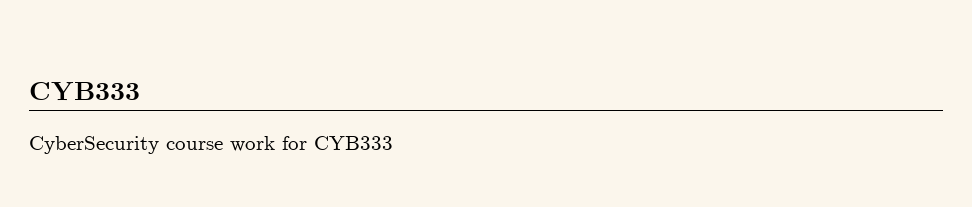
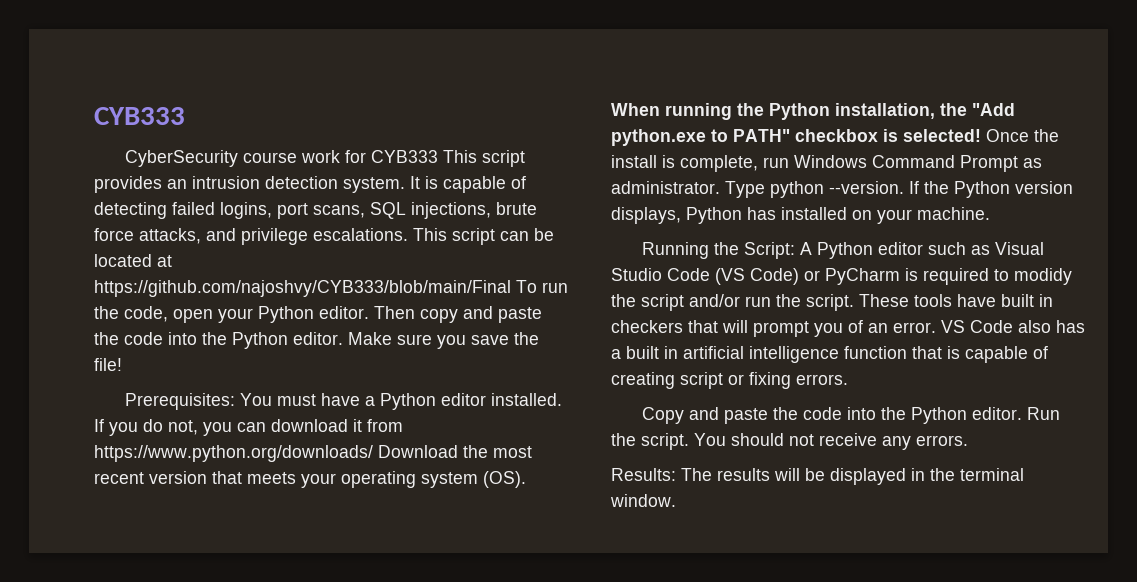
(393, 143) none -> [442,150,525,167] [94,176,526,193] [94,202,537,219] [94,228,554,245] [94,254,172,267] [94,280,568,297] [94,306,542,323] [94,332,539,349] [94,358,122,371] [124,393,562,410] [94,419,403,436] [94,445,532,462] [94,471,526,488] [611,103,1015,120] [611,129,1059,146] [611,155,1042,172] [611,181,1073,198] [611,207,990,224] [641,242,1044,259] [611,268,1072,285] [611,294,1053,311] [611,320,1085,337] [611,346,1048,363] [611,372,848,389] [641,407,1060,424] [611,433,968,450] [611,468,1024,485] [610,494,676,507] This script provides an intrusion detection system. It is capable of detecting failed logins, port scans, SQL injections, brute force attacks, and privilege escalations. This script can be located at https://github.com/najoshvy/CYB333/blob/main/Final To run the code, open your Python editor. Then copy and paste the code into the Python editor. Make sure you save the file! // Prerequisites: You must have a Python editor installed. If you do not, you can download it from https://www.python.org/downloads/ Download the most recent version that meets your operating system (OS). When running the Python installation, the "Add python.exe to PATH" checkbox is selected! Once the install is complete, run Windows Command Prompt as administrator. Type python --version. If the Python version displays, Python has installed on your machine. // Running the Script: A Python editor such as Visual Studio Code (VS Code) or PyCharm is required to modidy the script and/or run the script. These tools have built in checkers that will prompt you of an error. VS Code also has a built in artificial intelligence function that is capable of creating script or fixing errors. // Copy and paste the code into the Python editor. Run the script. You should not receive any errors. // Results: The results will be displayed in the terminal window.

